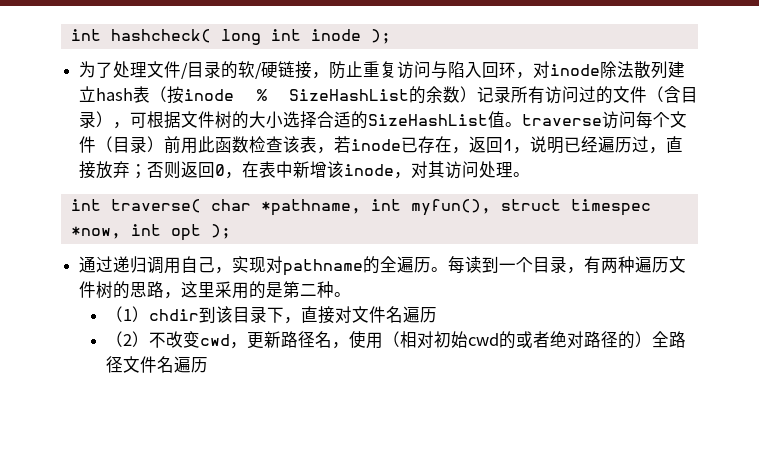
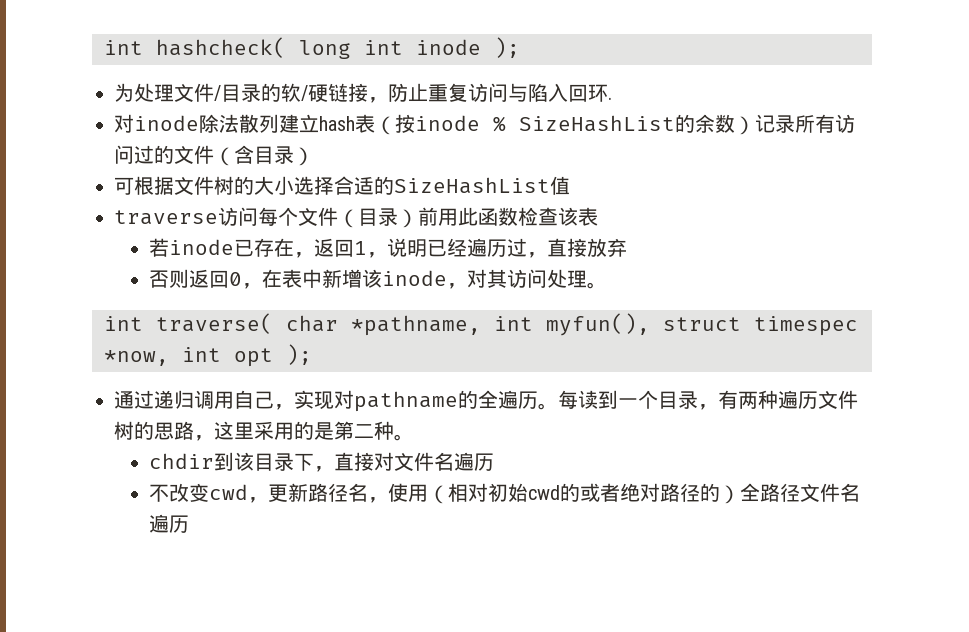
[96,62,114,78] 了 -> (134, 92) none
[516,72,534,79] ， -> [608,97,612,100] . //
[113,122,131,129] ， -> (314, 156) //
[505,122,523,127] 。 -> (570, 185) //
[317,147,335,154] ， -> (598, 216) //
[130,164,148,179] ； -> (627, 247) //
[106,306,150,322] （1） -> (414, 437) none
[106,331,150,347] （2） -> (494, 462) none

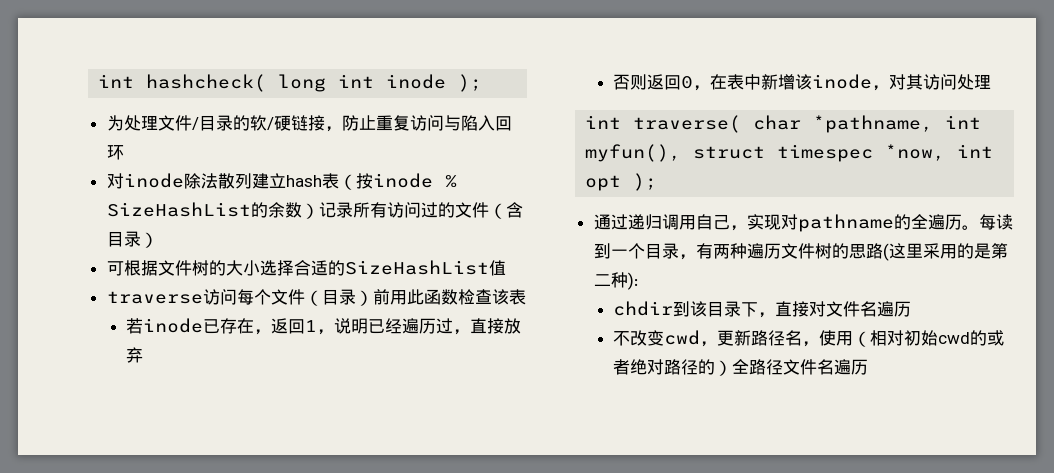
[608,97,612,100] . -> (124, 152) none
[586,282,607,289] 。 -> (992, 81) none
[194,435,214,441] ， -> [882,243,889,261] (
[394,434,414,441] 。 -> [627,272,638,290] ):

